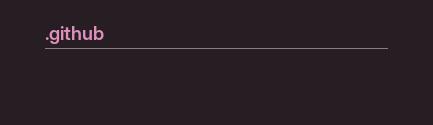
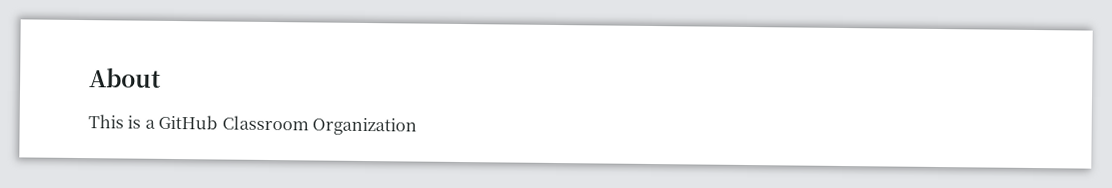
[45,26,104,44] .github -> [89,67,161,88] [88,114,418,136] About // This is a GitHub Classroom Organization

